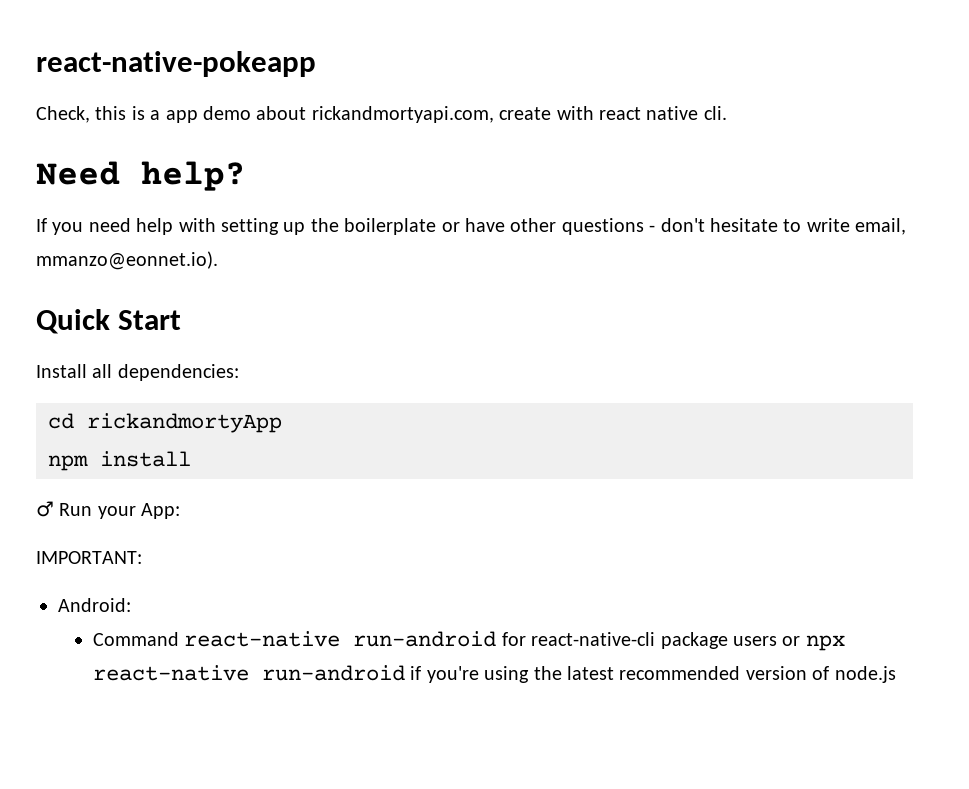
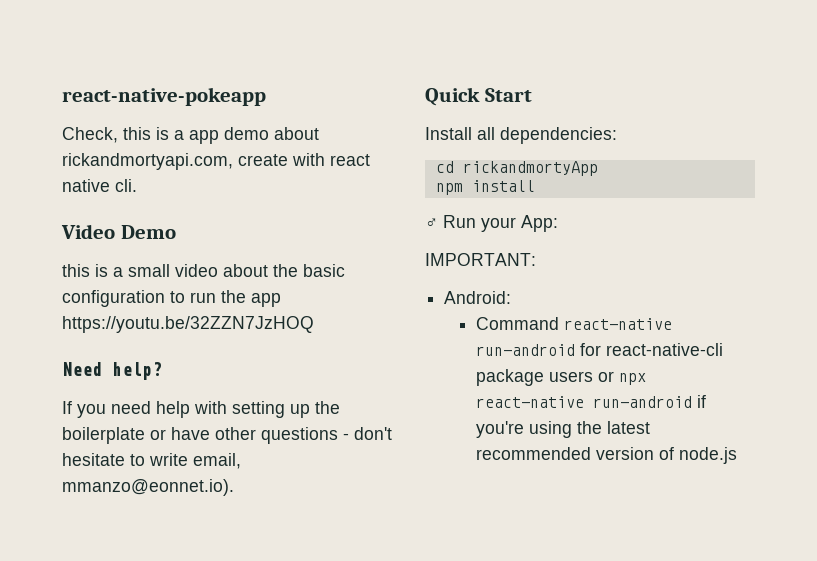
(727, 113) none -> [61,224,176,239] [62,264,345,277] [62,290,281,307] [62,316,314,333] // Video Demo // this is a small video about the basic configuration to run the app https://youtu.be/32ZZN7JzHOQ

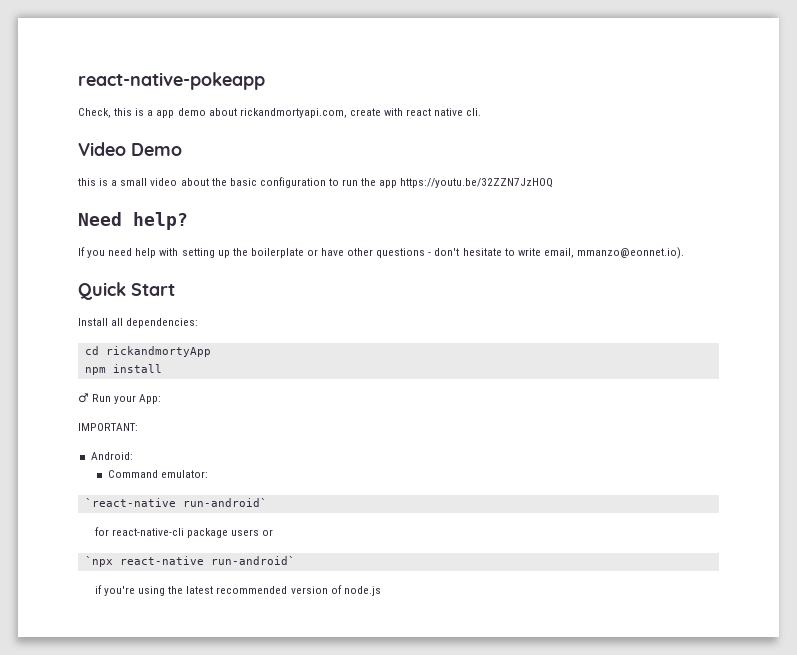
[564,318,673,330] [476,344,576,356] react-native run-android -> [160,470,208,478] [84,498,267,507] emulator: // `react-native run-android` //
[619,373,647,385] [476,396,693,408] npx react-native run-android -> [84,556,295,567] // `npx react-native run-android` //

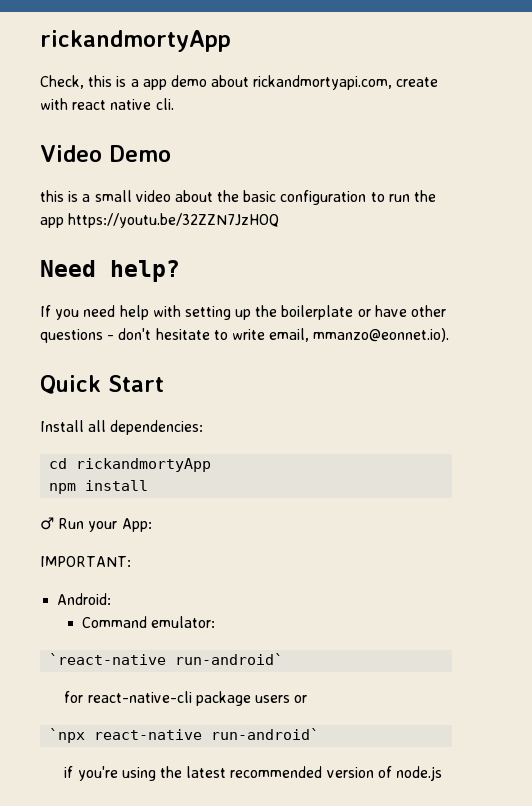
[78,72,265,90] react-native-pokeapp -> [40,30,231,52] rickandmortyApp

